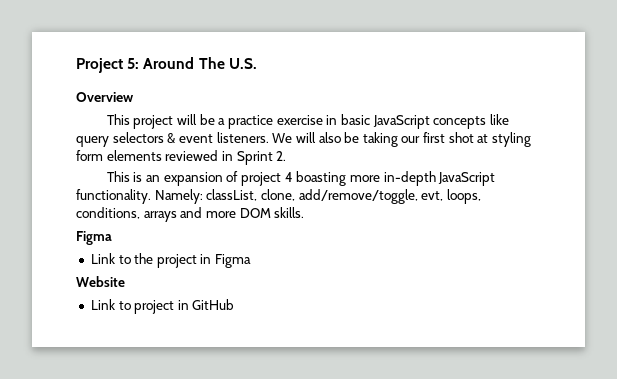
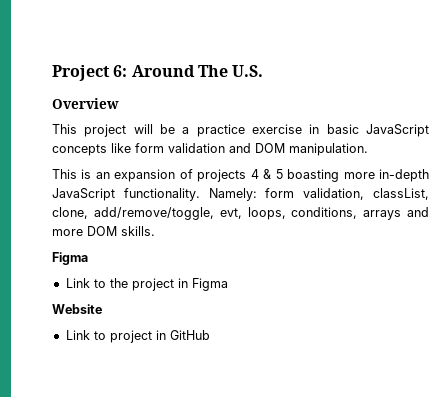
[127,58,140,69] 5: -> [113,65,128,77] 6:
[76,132,532,147] [76,150,287,165] query selectors & event listeners. We will also be taking our first shot at styling form elements reviewed in Sprint 2. -> [135,143,368,156] form validation and DOM manipulation.
[240,172,293,186] project 4 -> [197,169,283,182] projects 4 & 5
(203, 196) none -> [265,188,365,200] form validation,

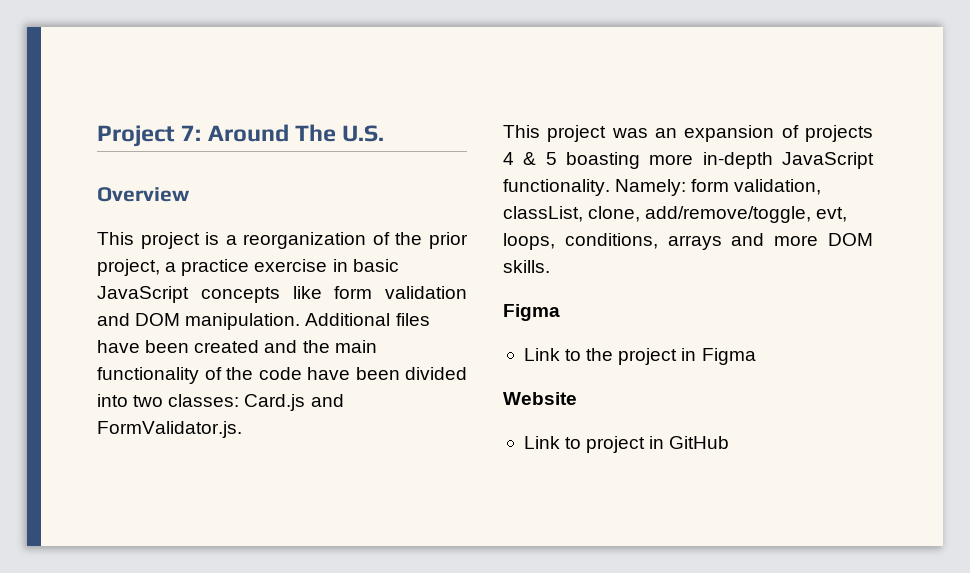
[113,65,128,77] 6: -> [181,125,202,141] 7:
[133,124,175,134] will be -> [205,232,468,249] [97,259,160,276] is a reorganization of the prior project,
[52,169,92,179] // This is -> [305,313,430,326] [97,340,377,353] [97,367,467,384] [97,394,344,411] [97,421,242,438] [503,125,648,142] Additional files have been created and the main functionality of the code have been divided into two classes: Card.js and FormValidator.js. // This project was

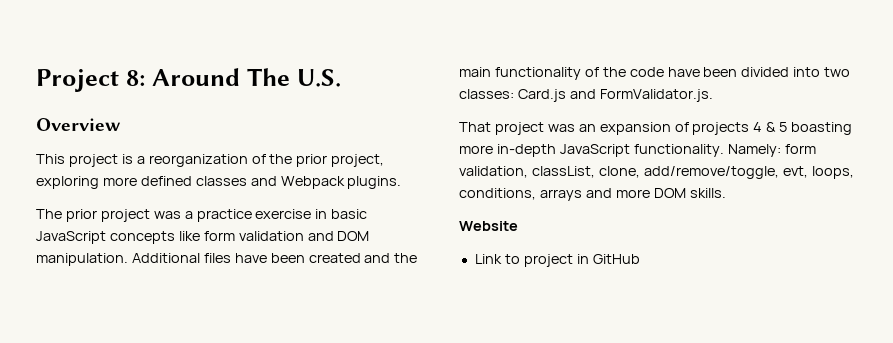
[181,125,202,141] 7: -> [125,70,145,86] 8:
(160, 267) none -> [36,176,402,189] [36,209,181,222] exploring more defined classes and Webpack plugins. // The prior project was
[503,125,540,138] This -> [459,122,491,132] That
[503,304,560,321] [523,348,756,365] // Figma // Link to the project in Figma -> (726, 193) none

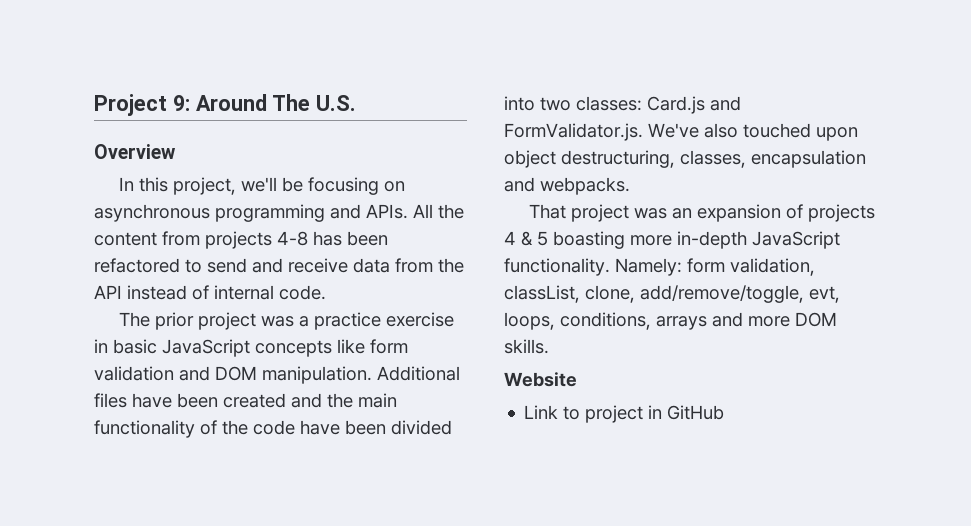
[125,70,145,86] 8: -> [172,95,190,111] 9:
[36,154,385,167] [36,176,402,189] This project is a reorganization of the prior project, exploring more defined classes and Webpack plugins. -> [118,177,405,195] [94,204,464,222] [94,231,388,249] [94,258,464,273] [94,285,326,300] In this project, we'll be focusing on asynchronous programming and APIs. All the content from projects 4-8 has been refactored to send and receive data from the API instead of internal code.
(713, 95) none -> [648,123,858,141] [504,150,866,168] [504,177,630,195] We've also touched upon object destructuring, classes, encapsulation and webpacks.

